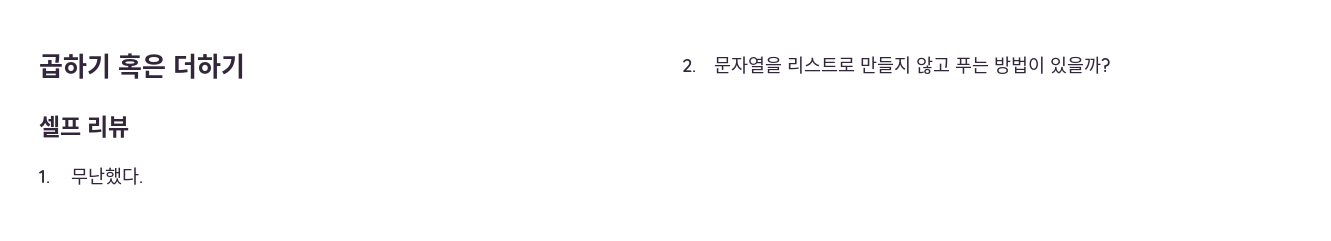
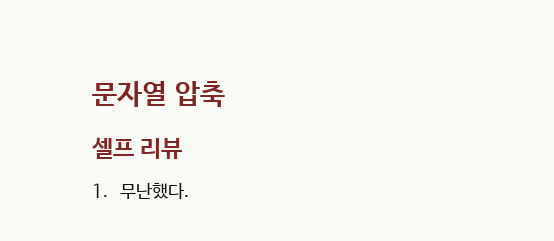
[39,53,246,79] 곱하기 혹은 더하기 -> [92,81,225,107] 문자열 압축
[682,56,1111,74] // 2. 문자열을 리스트로 만들지 않고 푸는 방법이 있을까? -> (189, 191) none

